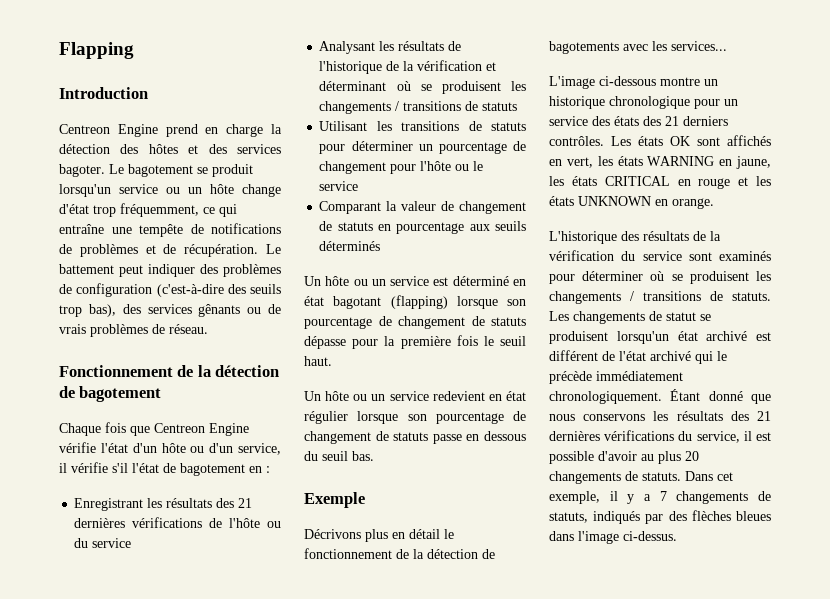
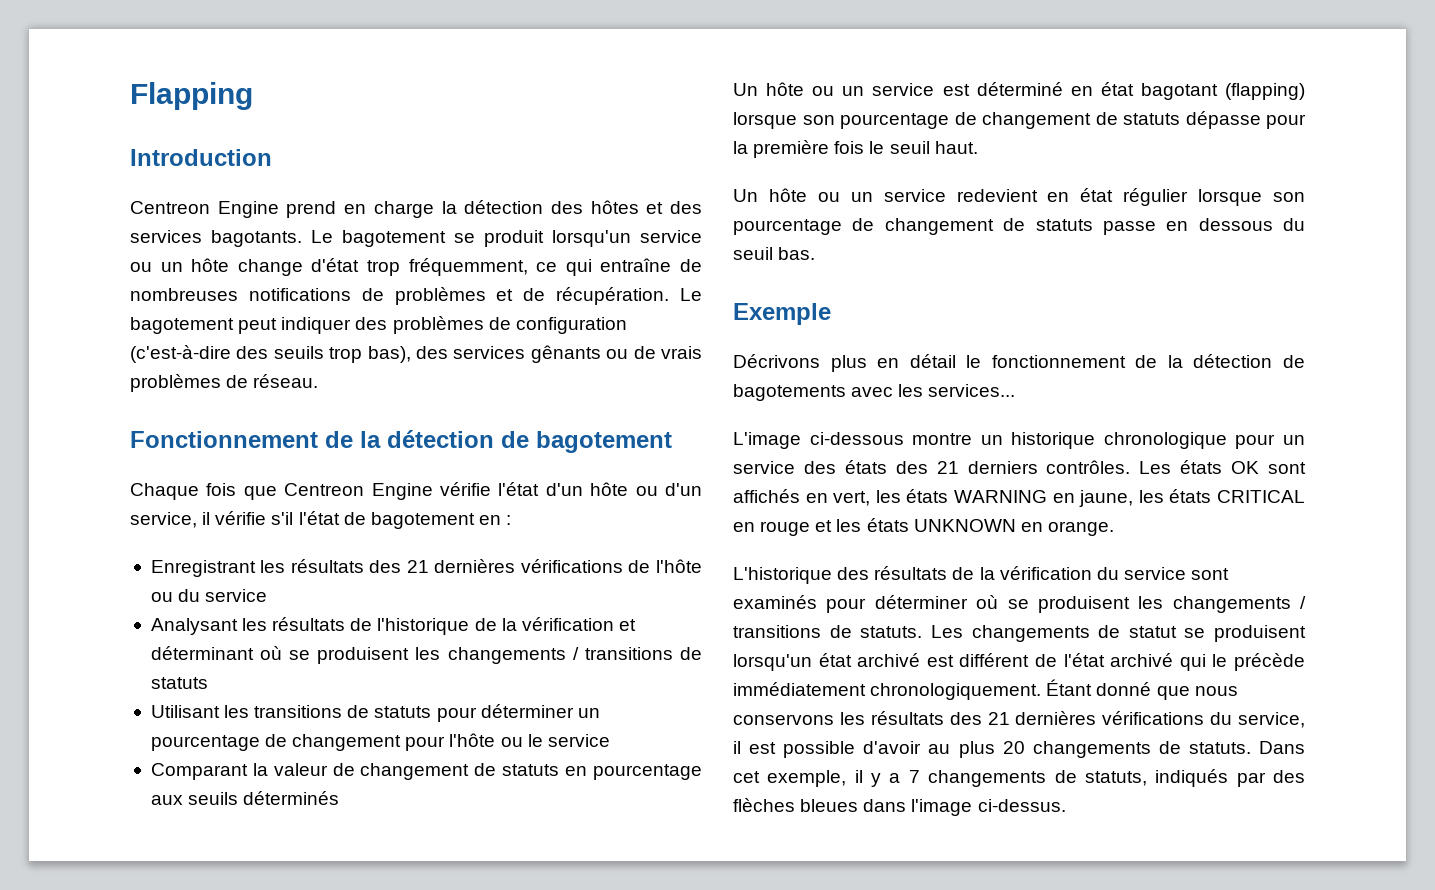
[59,164,105,177] bagoter. -> [211,230,302,247] bagotants.
[111,224,204,237] une tempête de -> [680,259,703,272] [130,288,238,301] de nombreuses
[59,264,114,274] battement -> [130,317,234,334] bagotement

